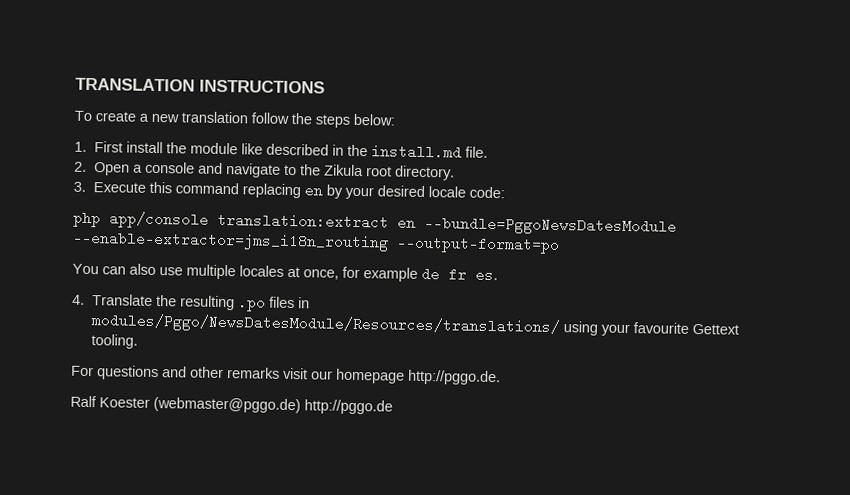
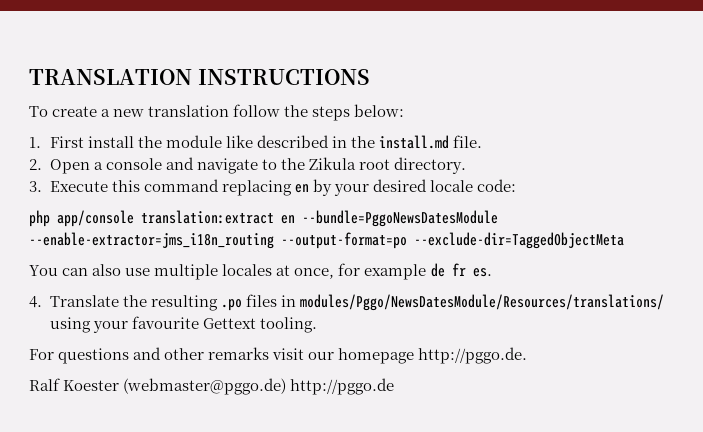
(560, 244) none -> [414,232,624,249] --exclude-dir=TaggedObjectMeta

